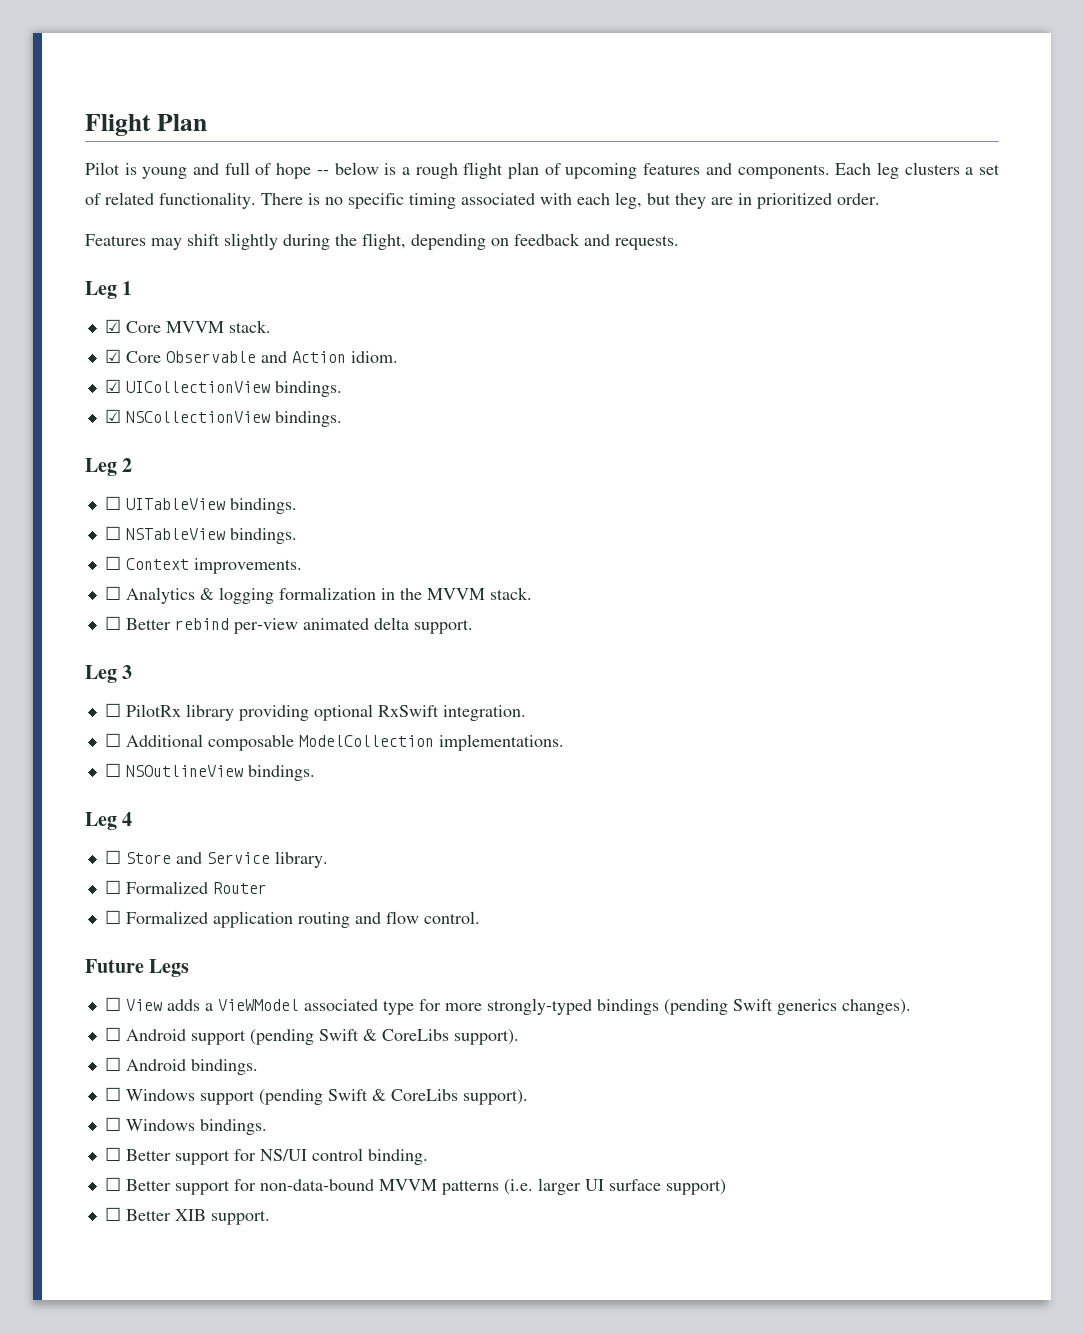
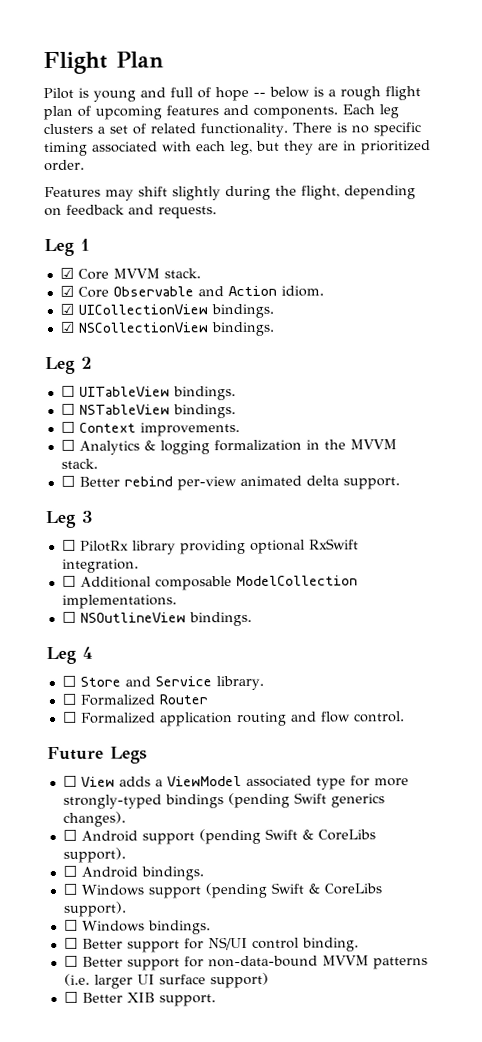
[217,999,299,1011] VieWModel -> [166,776,242,787] ViewModel

